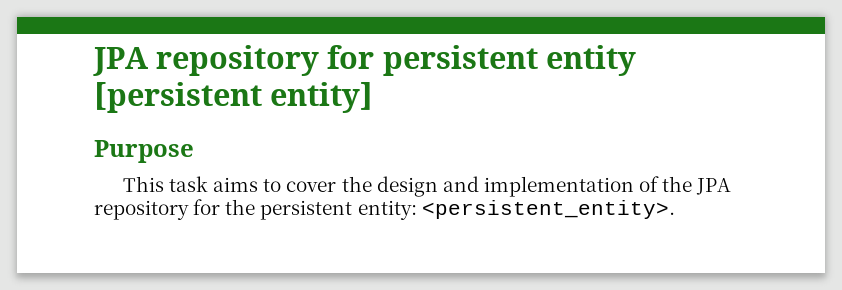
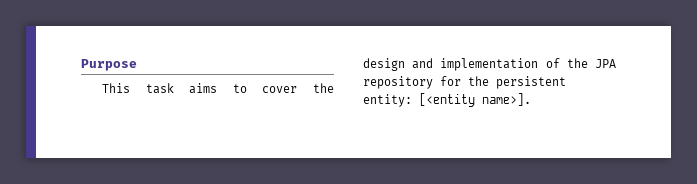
[93,45,636,76] [94,82,374,113] JPA repository for persistent entity [persistent entity] // -> (81, 65) none
[421,200,675,219] <persistent_entity>. -> [419,93,531,107] [<entity name>].

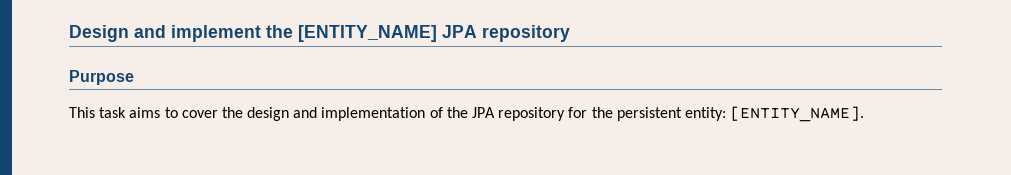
(81, 65) none -> [69,25,570,42] Design and implement the [ENTITY_NAME] JPA repository //
[419,93,531,107] [<entity name>]. -> [730,106,865,122] [ENTITY_NAME].

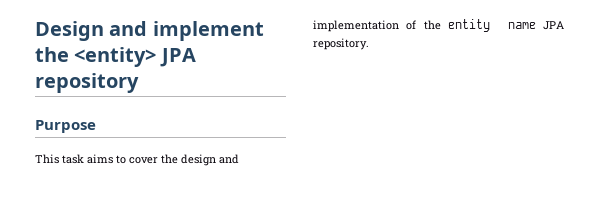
[298,25,437,42] [ENTITY_NAME] -> [74,47,157,67] <entity>
[472,106,865,122] JPA repository for the persistent entity: [ENTITY_NAME]. -> [448,19,564,32] [313,38,369,50] entity name JPA repository.

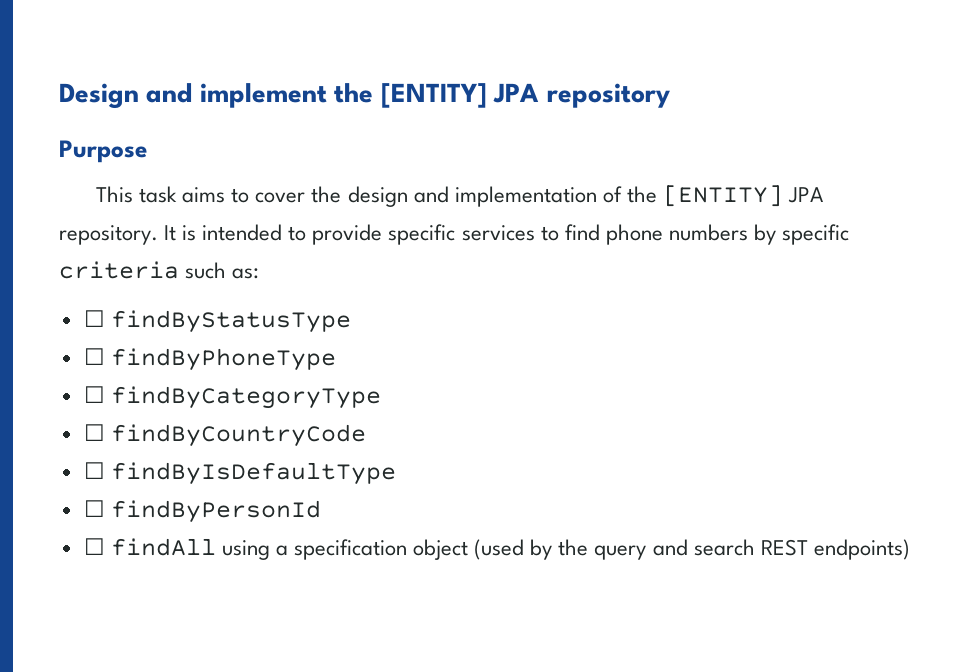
[74,47,157,67] <entity> -> [380,83,487,108] [ENTITY]
[448,19,564,32] [313,38,369,50] entity name JPA repository. -> [662,185,824,207] [59,224,849,245] [59,261,260,279] [83,310,351,333] [83,348,336,371] [83,386,381,409] [83,424,366,447] [83,462,396,485] [83,500,321,523] [83,538,910,560] [ENTITY] JPA repository. It is intended to provide specific services to find phone numbers by specific criteria such as: // ☐ findByStatusType // ☐ findByPhoneType // ☐ findByCategoryType // ☐ findByCountryCode // ☐ findByIsDefaultType // ☐ findByPersonId // ☐ findAll using a specification object (used by the query and search REST endpoints)

